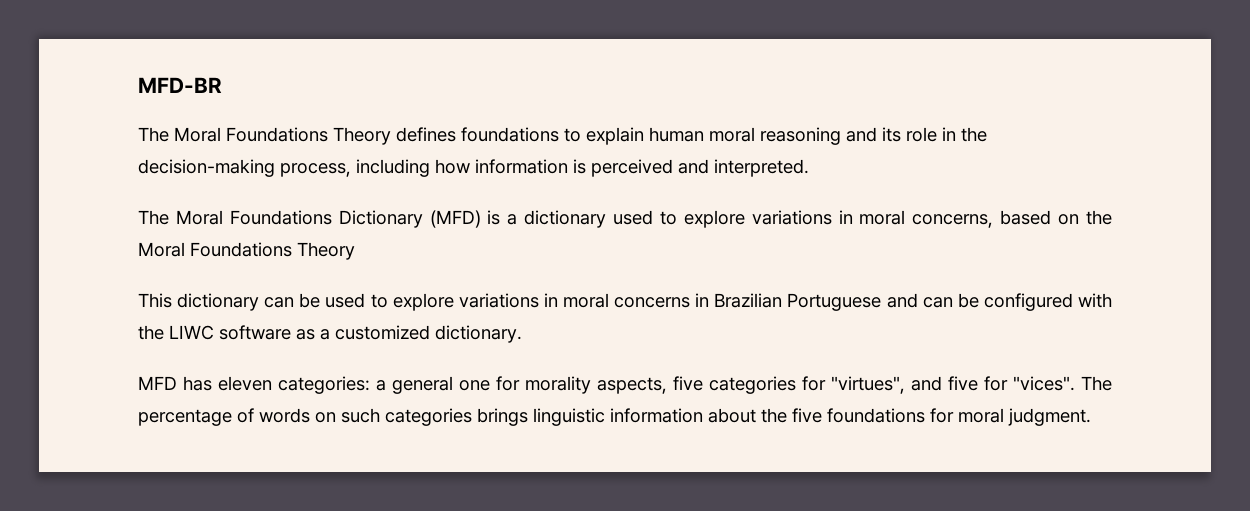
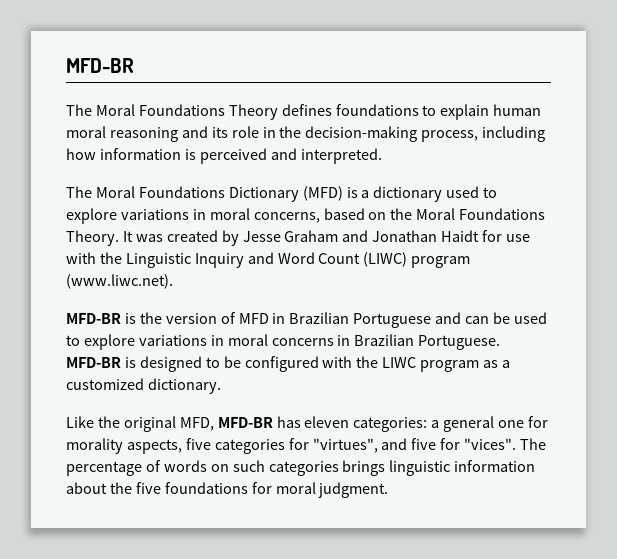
[297,242,355,260] [138,293,260,311] Theory // This dictionary -> [66,230,531,246] [66,252,471,268] [66,274,173,289] [66,312,462,328] Theory. It was created by Jesse Graham and Jonathan Haidt for use with the Linguistic Inquiry and Word Count (LIWC) program (www.liwc.net). // MFD-BR is the version of MFD in Brazilian Portuguese and
[787,293,953,311] Portuguese and can -> [418,335,501,350] [66,356,220,372] Portuguese. MFD-BR is designed to
[219,325,291,340] software -> [420,360,480,372] program
[138,376,177,390] MFD -> [66,416,273,432] Like the original MFD, MFD-BR

